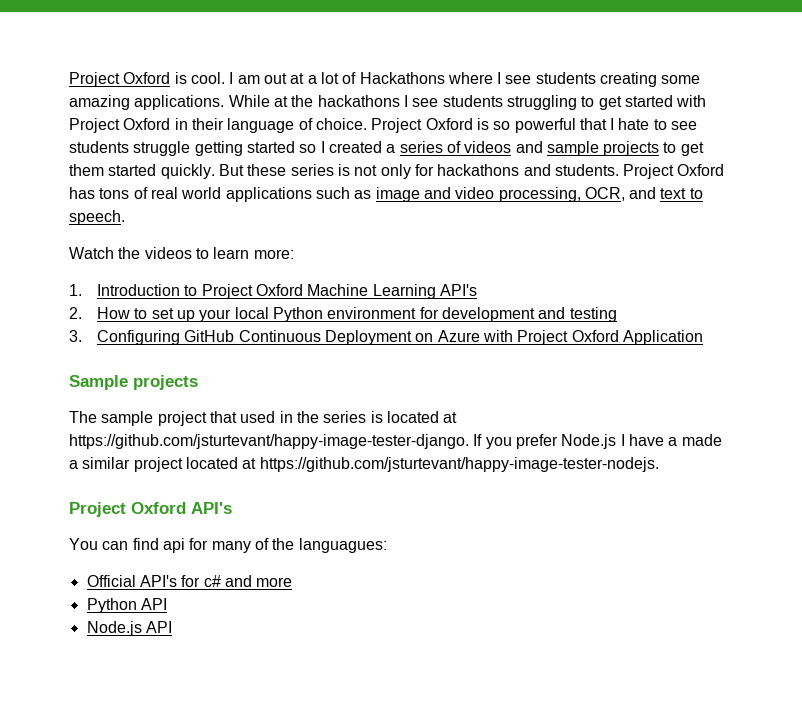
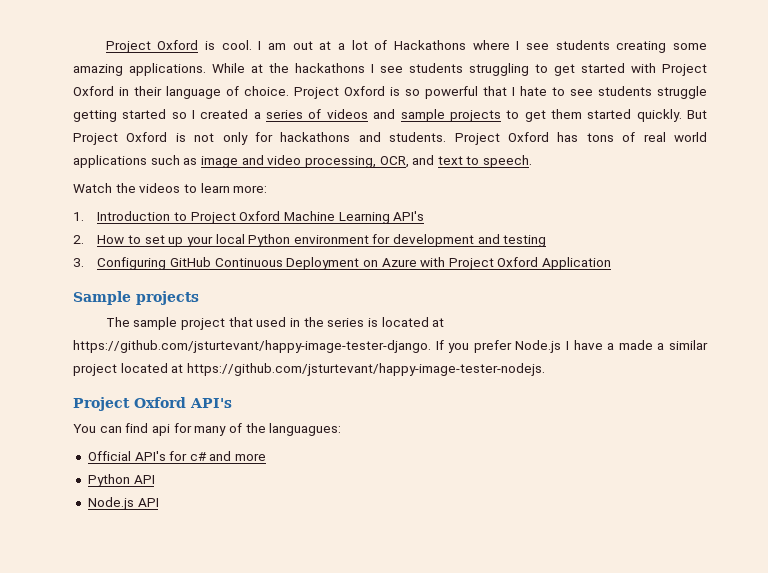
[247,164,334,176] these series -> [73,132,168,145] Project Oxford

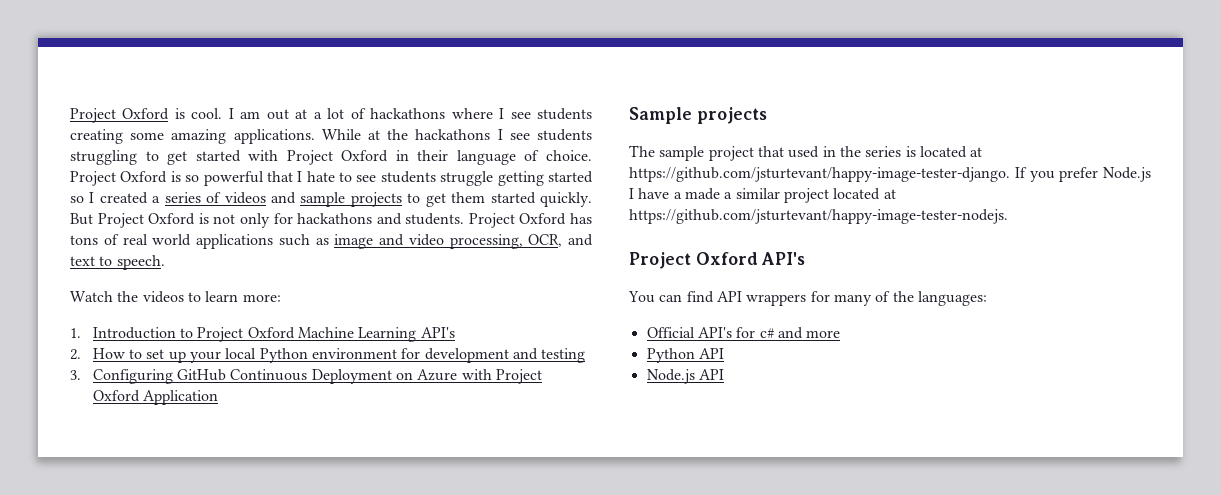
[394,40,467,50] Hackathons -> [370,108,446,119] hackathons
[151,424,170,436] api -> [716,291,807,306] API wrappers
[269,423,342,436] languagues: -> [917,291,987,306] languages:

